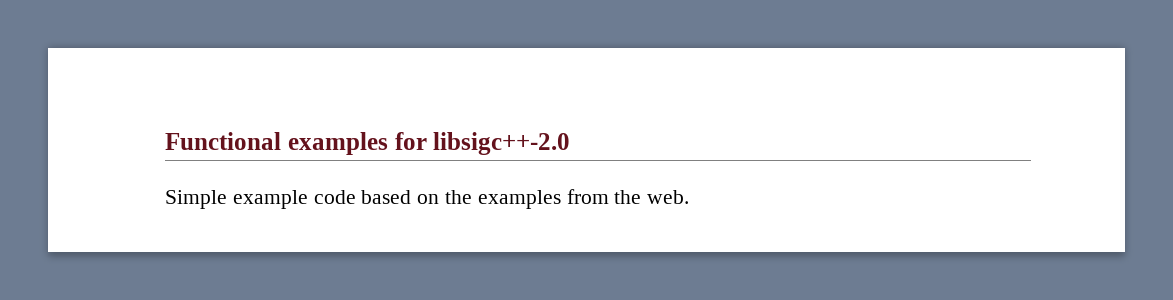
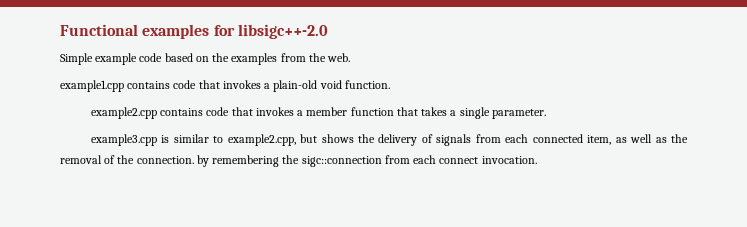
(690, 197) none -> [60,80,390,92] [90,107,546,119] [90,134,688,146] [60,155,537,167] // example1.cpp contains code that invokes a plain-old void function. // example2.cpp contains code that invokes a member function that takes a single parameter. // example3.cpp is similar to example2.cpp, but shows the delivery of signals from each connected item, as well as the removal of the connection. by remembering the sigc::connection from each connect invocation.

